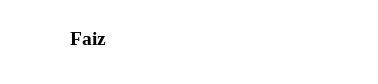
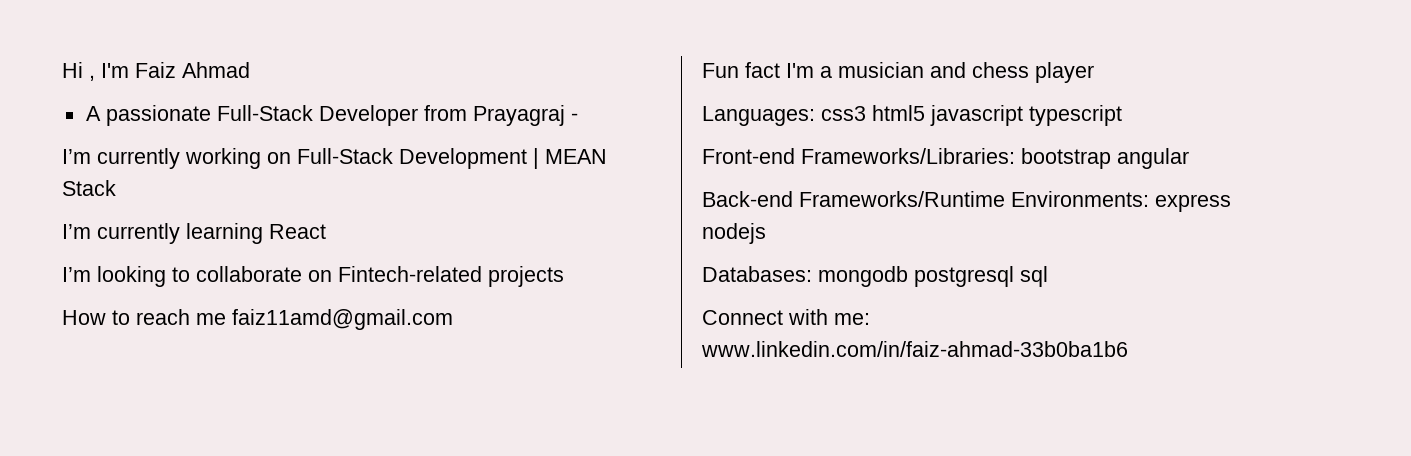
[70,32,106,45] Faiz -> [62,62,250,81] [85,105,578,126] [62,148,607,169] [62,180,116,196] [62,223,326,244] [62,266,564,287] [62,309,453,330] [702,62,1094,83] [702,105,1122,126] [702,148,1189,169] [702,191,1231,212] [702,223,766,244] [702,266,1048,287] [702,309,870,325] [701,341,1128,357] Hi , I'm Faiz Ahmad // A passionate Full-Stack Developer from Prayagraj - // I’m currently working on Full-Stack Development | MEAN Stack // I’m currently learning React // I’m looking to collaborate on Fintech-related projects // How to reach me faiz11amd@gmail.com // Fun fact I'm a musician and chess player // Languages: css3 html5 javascript typescript // Front-end Frameworks/Libraries: bootstrap angular // Back-end Frameworks/Runtime Environments: express nodejs // Databases: mongodb postgresql sql // Connect with me: www.linkedin.com/in/faiz-ahmad-33b0ba1b6

